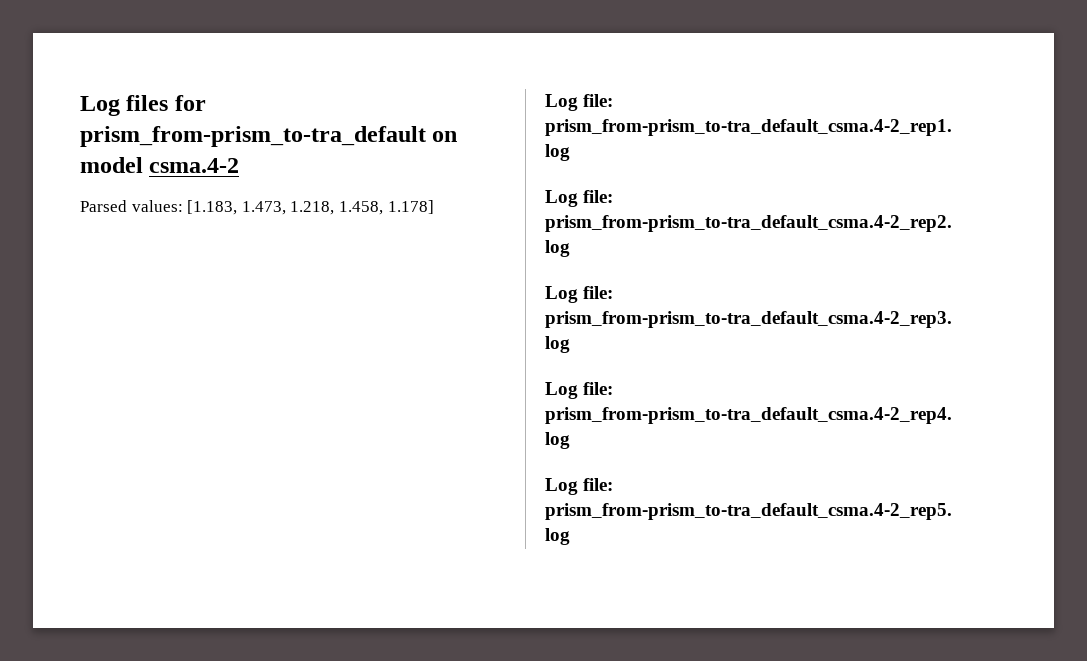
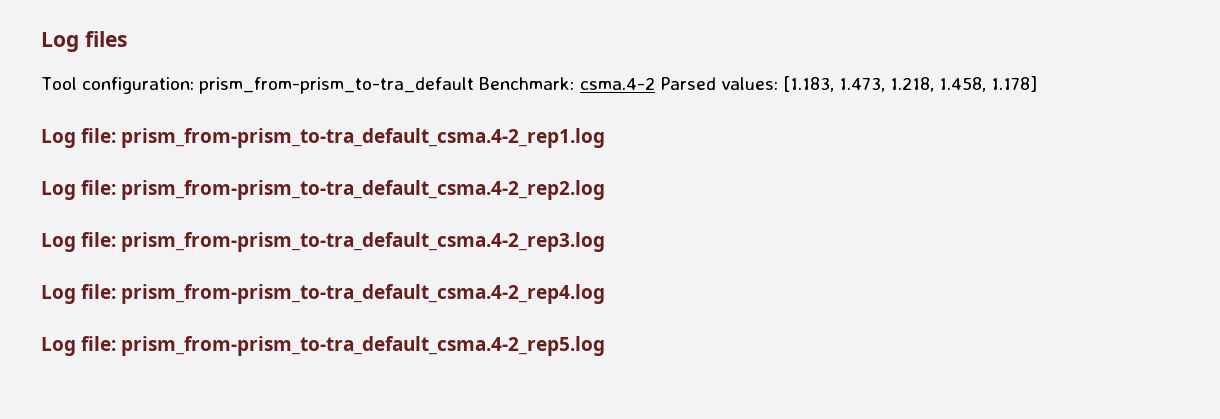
[174,95,206,111] [80,126,458,147] [80,157,143,173] for prism_from-prism_to-tra_default on model -> [41,77,575,94] // Tool configuration: prism_from-prism_to-tra_default Benchmark:
(240, 165) // -> (655, 83) none

